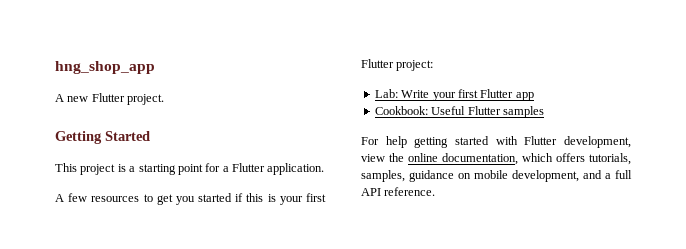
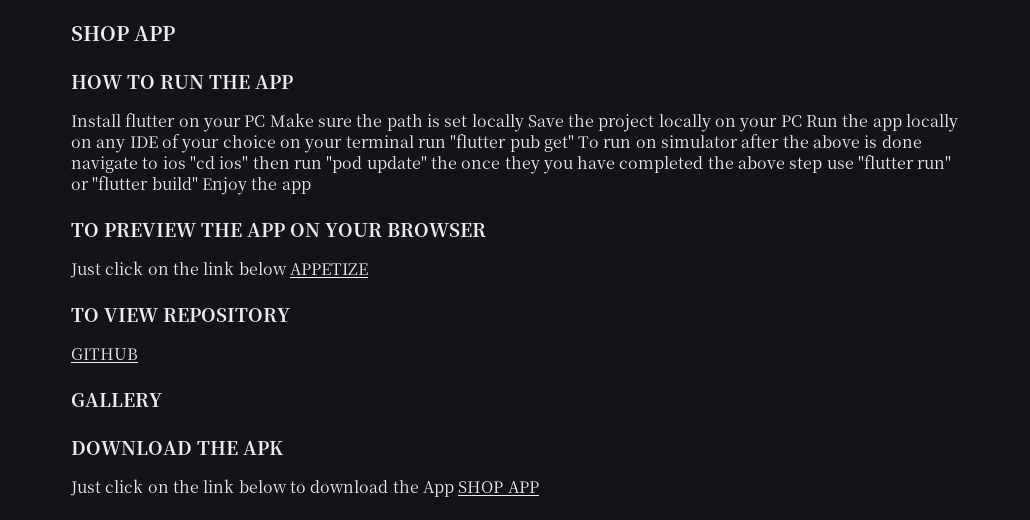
[55,61,155,74] [55,93,165,105] [55,131,150,144] [55,163,325,175] [55,193,327,205] [361,59,434,71] [374,89,534,101] [374,106,544,118] [361,136,631,148] [361,153,631,165] [361,170,632,182] [361,187,436,196] hng_shop_app // A new Flutter project. // Getting Started // This project is a starting point for a Flutter application. // A few resources to get you started if this is your first Flutter project: // Lab: Write your first Flutter app // Cookbook: Useful Flutter samples // For help getting started with Flutter development, view the online documentation, which offers tutorials, samples, guidance on mobile development, and a full API reference. -> [71,26,176,41] [71,75,293,89] [71,113,959,132] [71,134,922,153] [71,155,952,174] [71,176,311,195] [71,223,486,237] [70,261,368,278] [71,308,290,322] [71,348,138,360] [71,393,162,407] [71,441,284,455] [70,479,539,497] SHOP APP // HOW TO RUN THE APP // Install flutter on your PC Make sure the path is set locally Save the project locally on your PC Run the app locally on any IDE of your choice on your terminal run "flutter pub get" To run on simulator after the above is done navigate to ios "cd ios" then run "pod update" the once they you have completed the above step use "flutter run" or "flutter build" Enjoy the app // TO PREVIEW THE APP ON YOUR BROWSER // Just click on the link below APPETIZE // TO VIEW REPOSITORY // GITHUB // GALLERY // DOWNLOAD THE APK // Just click on the link below to download the App SHOP APP

